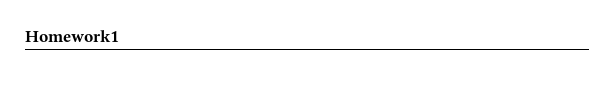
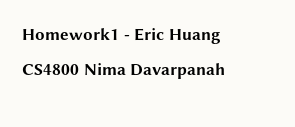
(119, 36) none -> [123,28,221,44] [22,63,226,79] - Eric Huang // CS4800 Nima Davarpanah

